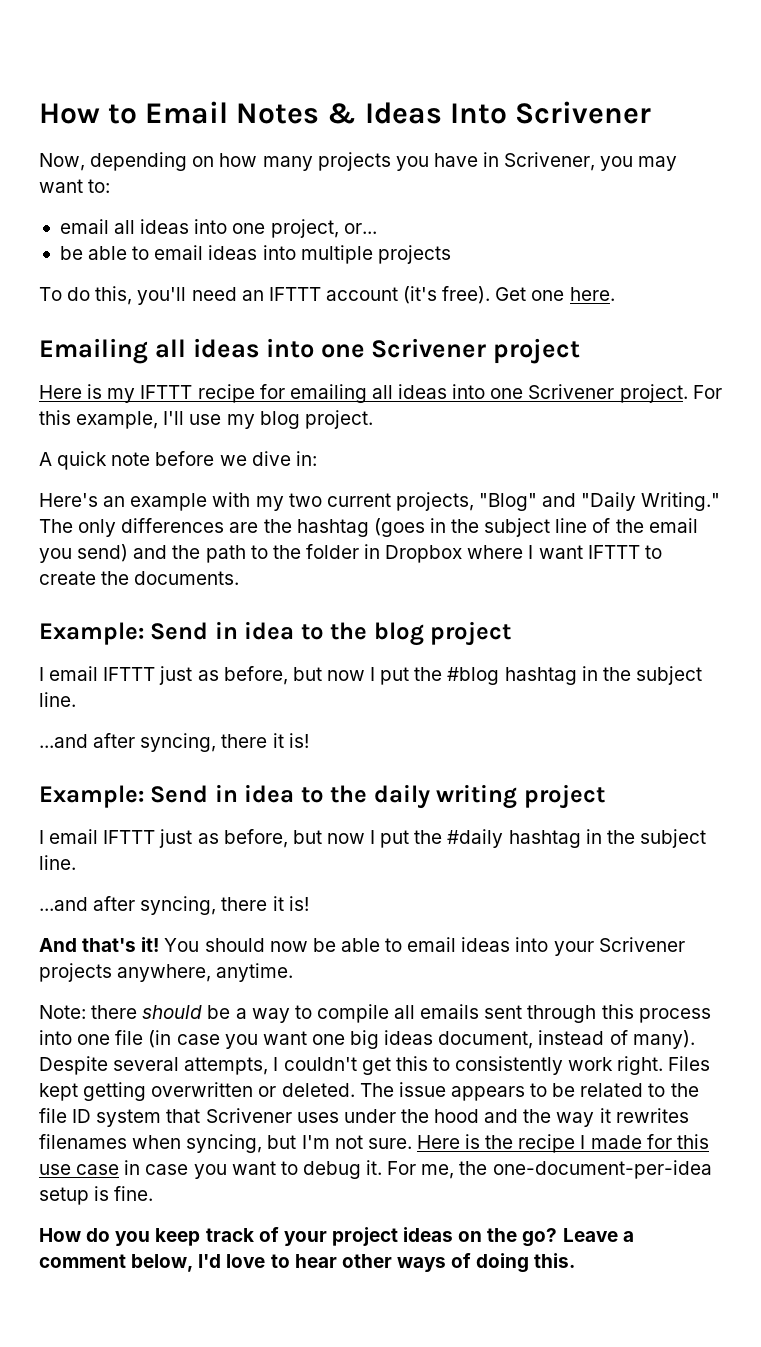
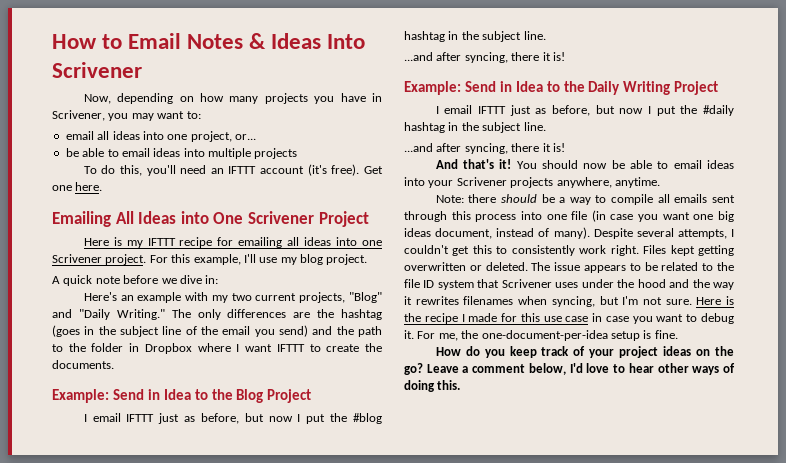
[154,338,581,364] all ideas into one Scrivener project -> [115,211,369,227] All Ideas into One Scrivener Project
[244,621,512,646] idea to the blog project -> [163,389,312,403] Idea to the Blog Project
[244,784,605,809] idea to the daily writing project -> [515,81,719,95] Idea to the Daily Writing Project

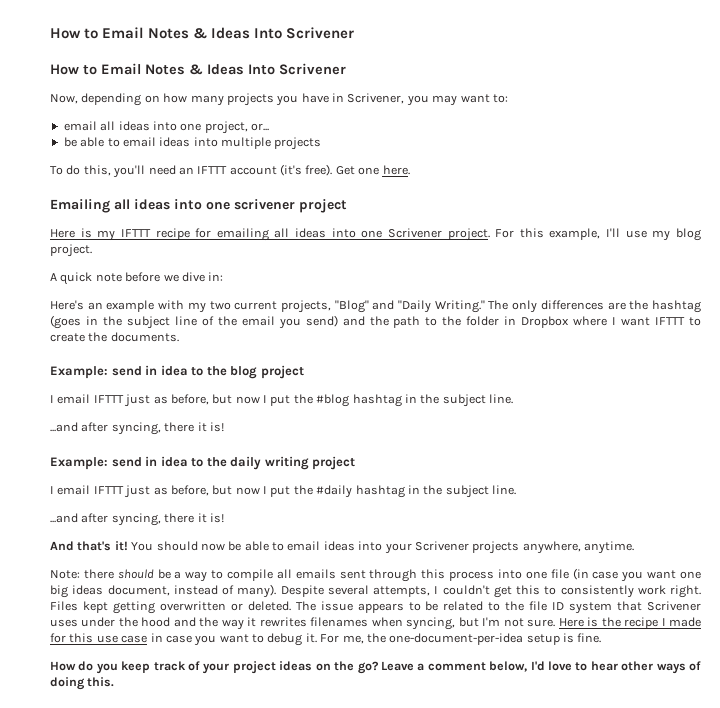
[52,33,366,49] [52,62,142,78] How to Email Notes & Ideas Into Scrivener -> [50,27,355,39] [50,63,346,75] How to Email Notes & Ideas Into Scrivener // How to Email Notes & Ideas Into Scrivener
[115,211,369,227] All Ideas into One Scrivener Project -> [114,199,347,213] all ideas into one scrivener project
[112,389,312,403] Send in Idea to the Blog Project -> [111,365,304,379] send in idea to the blog project
[464,81,719,95] Send in Idea to the Daily Writing Project -> [111,456,356,470] send in idea to the daily writing project

